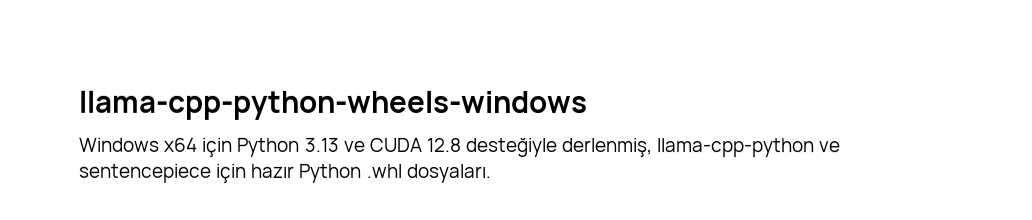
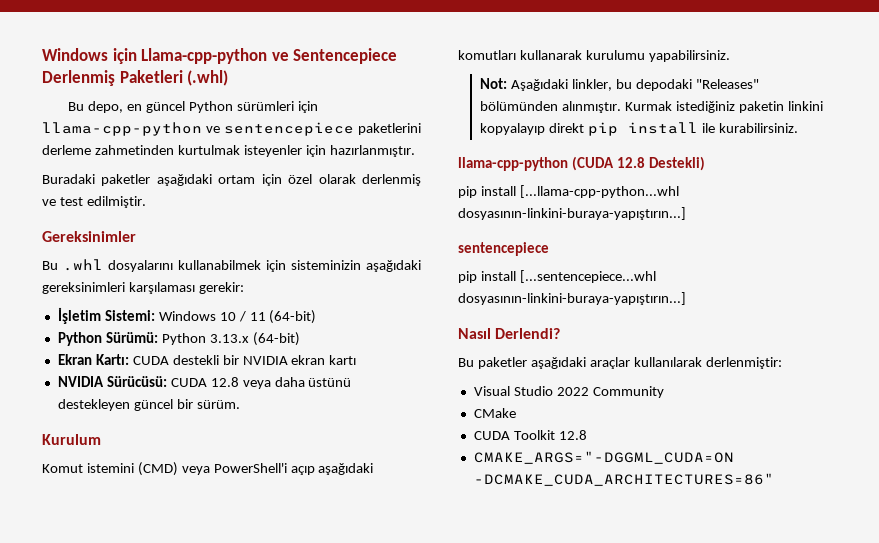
[78,90,588,121] [78,137,841,158] [78,163,491,183] llama-cpp-python-wheels-windows // Windows x64 için Python 3.13 ve CUDA 12.8 desteğiyle derlenmiş, llama-cpp-python ve sentencepiece için hazır Python .whl dosyaları. -> [42,48,398,64] [42,70,229,86] [68,101,318,113] [42,122,421,136] [42,145,415,157] [42,174,422,186] [42,196,146,208] [42,231,136,242] [42,259,421,272] [42,282,244,294] [57,307,317,324] [57,332,300,346] [57,354,357,365] [57,376,352,389] [57,399,240,411] [42,434,101,445] [42,462,374,476] [458,50,730,62] [480,78,759,91] [480,101,823,113] [480,122,798,136] [458,156,706,171] [458,185,679,198] [458,207,686,220] [458,242,549,256] [458,270,656,283] [458,292,686,305] [458,328,561,339] [458,357,782,369] [473,386,664,398] [473,408,516,418] [473,430,587,440] [473,451,734,464] [473,473,774,486] Windows için Llama-cpp-python ve Sentencepiece Derlenmiş Paketleri (.whl) // Bu depo, en güncel Python sürümleri için llama-cpp-python ve sentencepiece paketlerini derleme zahmetinden kurtulmak isteyenler için hazırlanmıştır. // Buradaki paketler aşağıdaki ortam için özel olarak derlenmiş ve test edilmiştir. // Gereksinimler // Bu .whl dosyalarını kullanabilmek için sisteminizin aşağıdaki gereksinimleri karşılaması gerekir: // İşletim Sistemi: Windows 10 / 11 (64-bit) // Python Sürümü: Python 3.13.x (64-bit) // Ekran Kartı: CUDA destekli bir NVIDIA ekran kartı // NVIDIA Sürücüsü: CUDA 12.8 veya daha üstünü destekleyen güncel bir sürüm. // Kurulum // Komut istemini (CMD) veya PowerShell'i açıp aşağıdaki komutları kullanarak kurulumu yapabilirsiniz. // Not: Aşağıdaki linkler, bu depodaki "Releases" bölümünden alınmıştır. Kurmak istediğiniz paketin linkini kopyalayıp direkt pip install ile kurabilirsiniz. // llama-cpp-python (CUDA 12.8 Destekli) // pip install [...llama-cpp-python...whl dosyasının-linkini-buraya-yapıştırın...] // sentencepiece // pip install [...sentencepiece...whl dosyasının-linkini-buraya-yapıştırın...] // Nasıl Derlendi? // Bu paketler aşağıdaki araçlar kullanılarak derlenmiştir: // Visual Studio 2022 Community // CMake // CUDA Toolkit 12.8 // CMAKE_ARGS="-DGGML_CUDA=ON -DCMAKE_CUDA_ARCHITECTURES=86"

